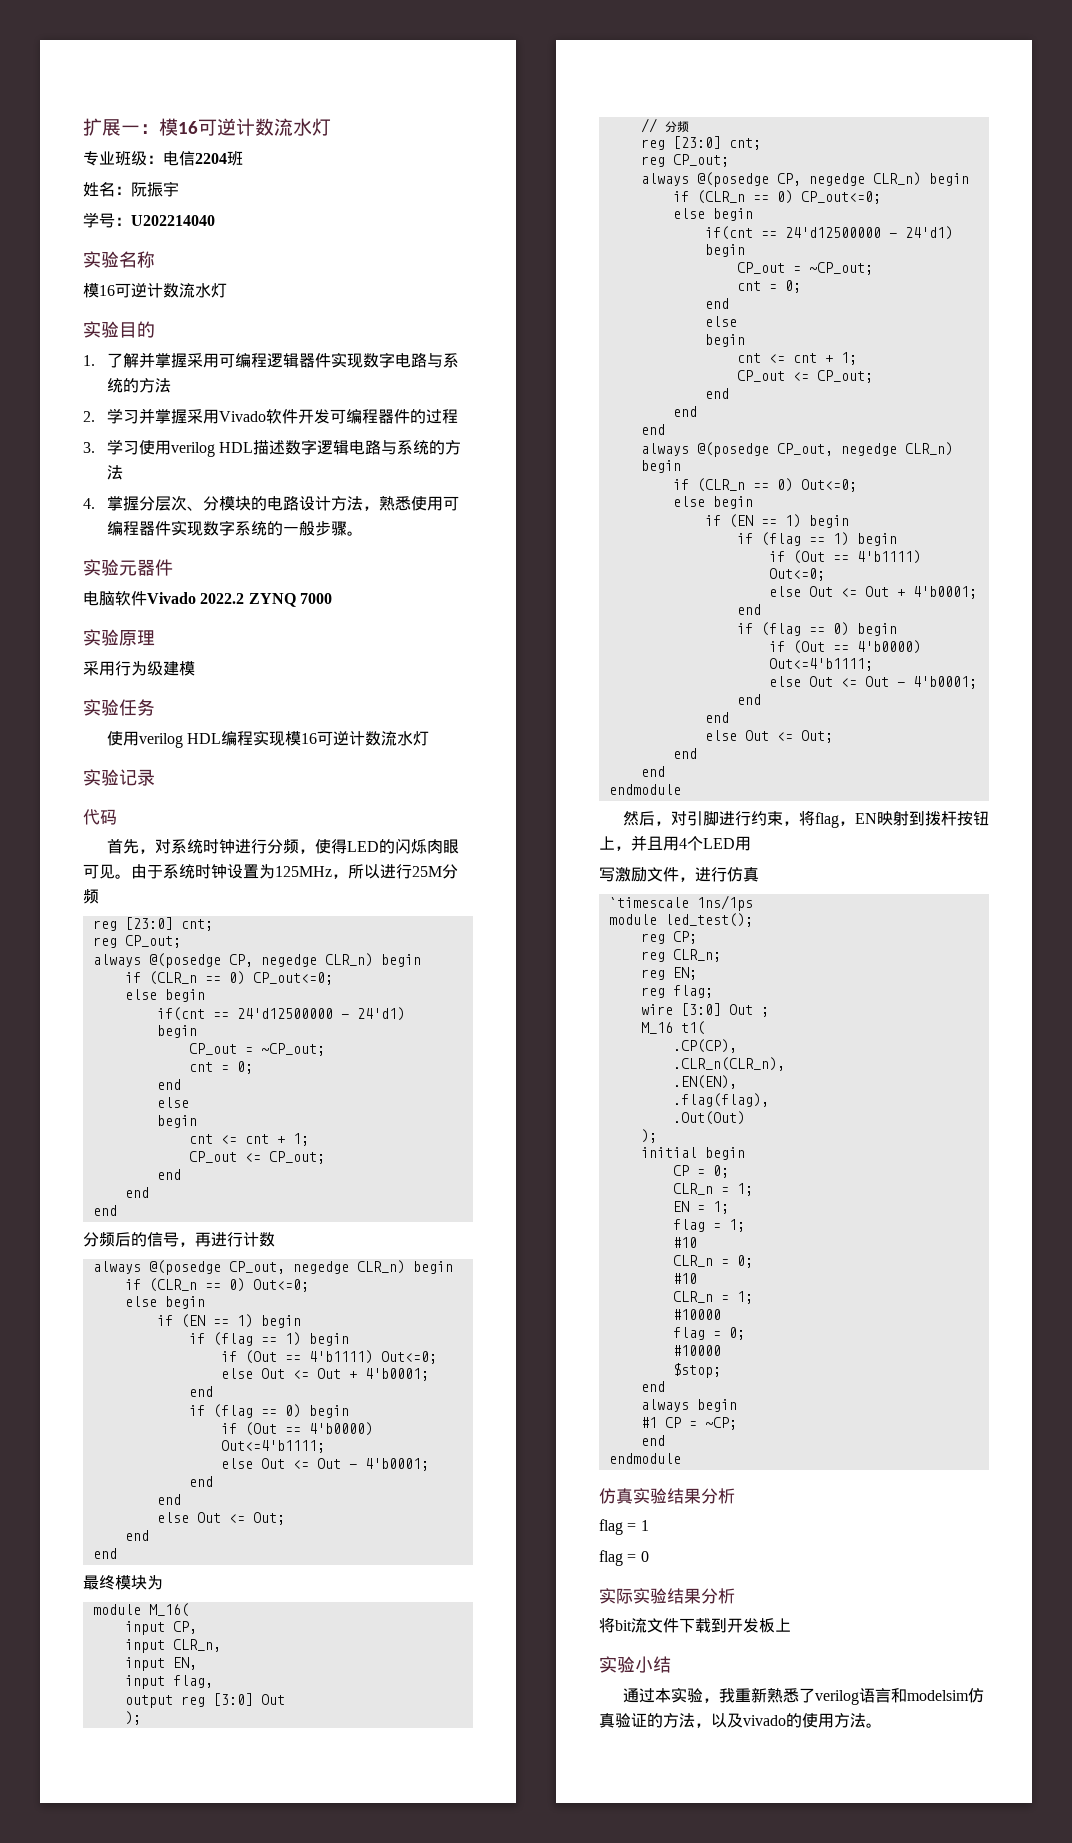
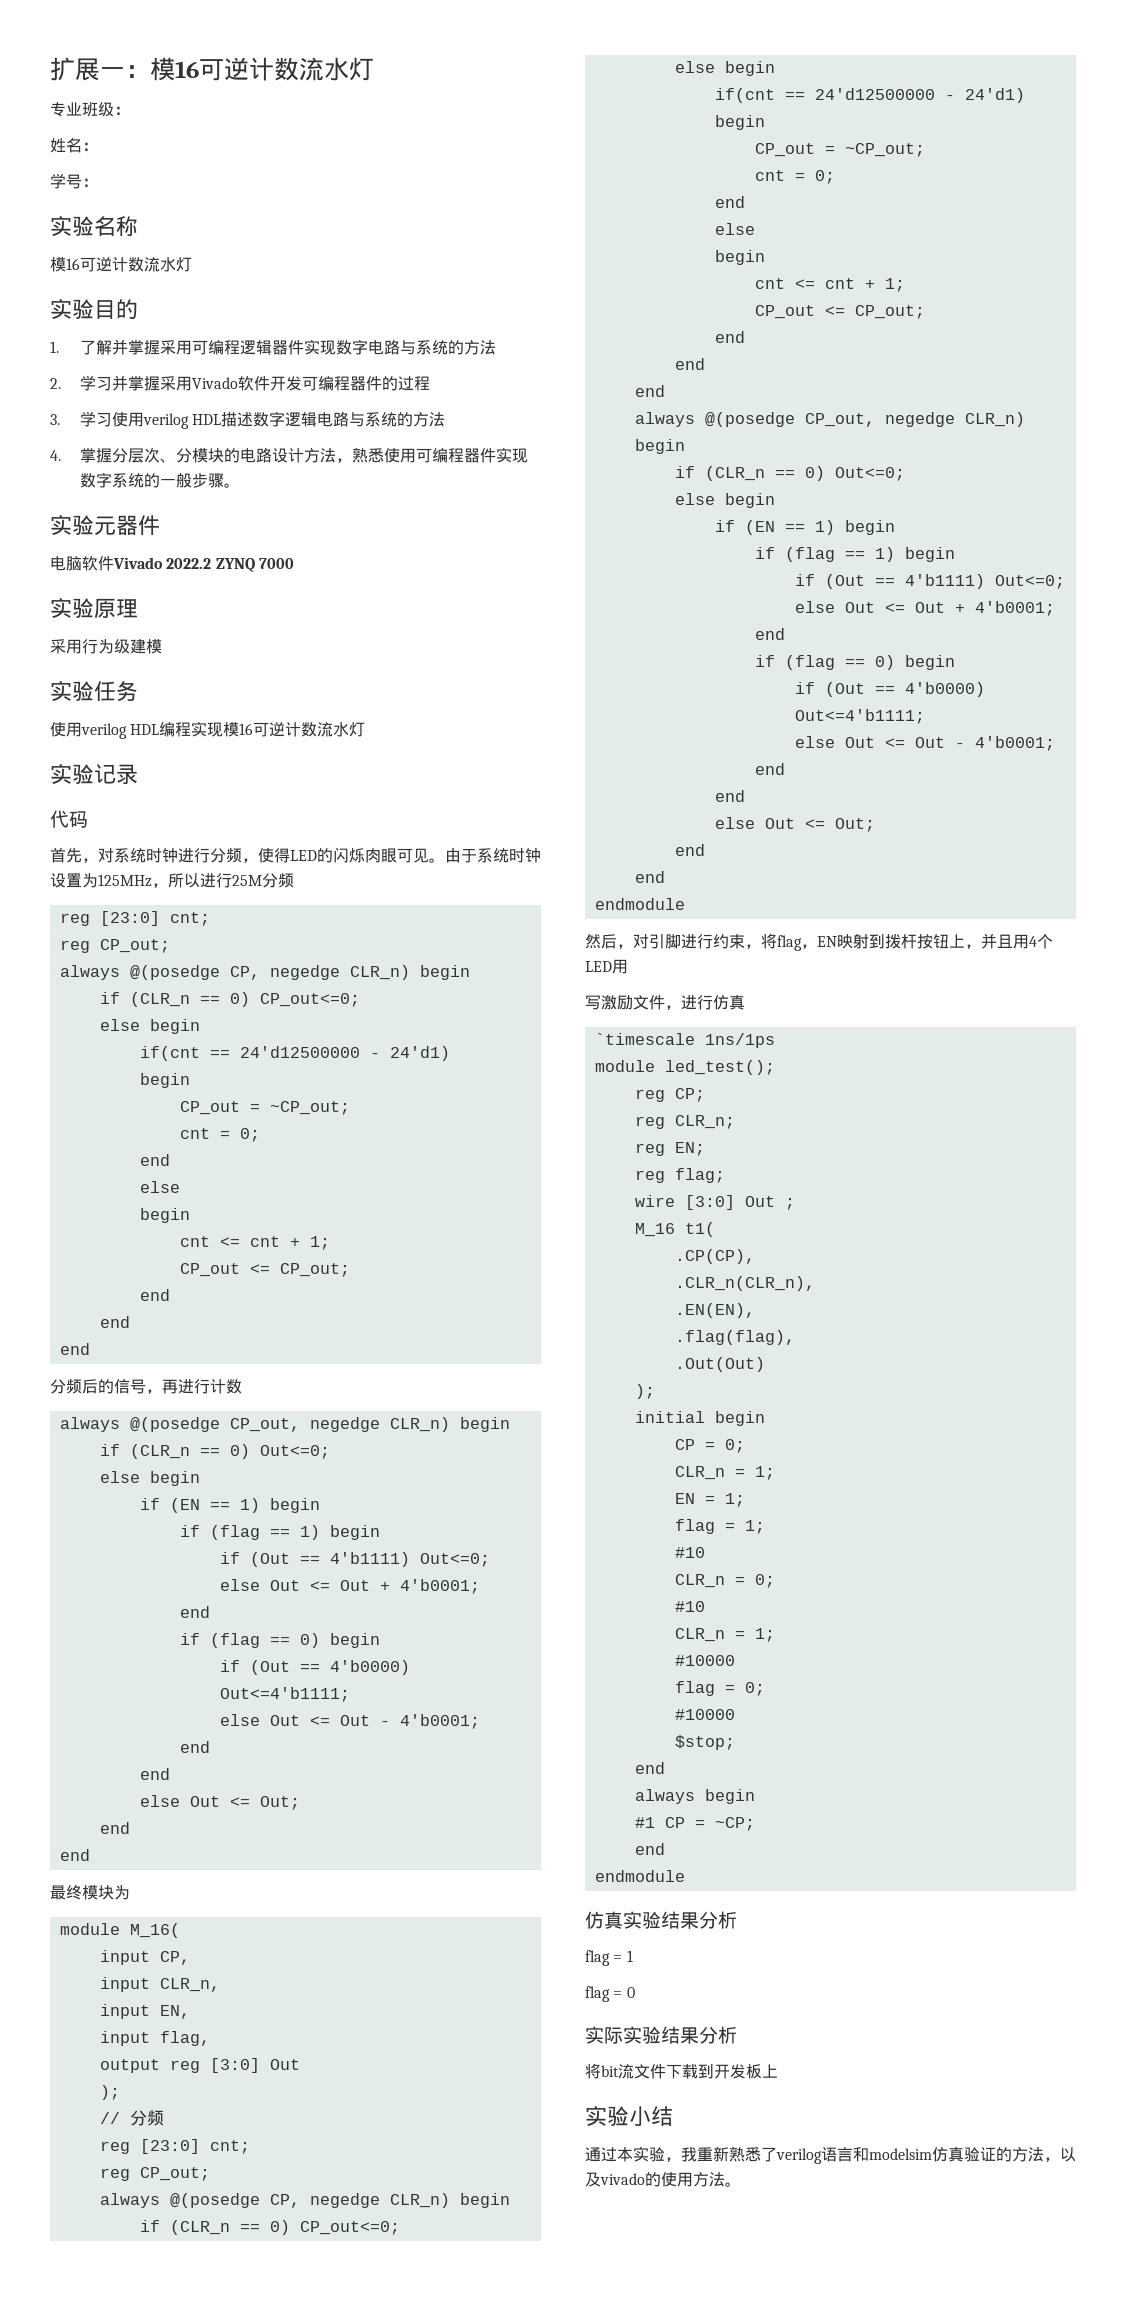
[163,151,243,166] 电信2204班 -> (130, 110) none
[131,181,179,197] 阮振宇 -> (98, 146) none
[131,215,215,226] U202214040 -> (98, 182) none

